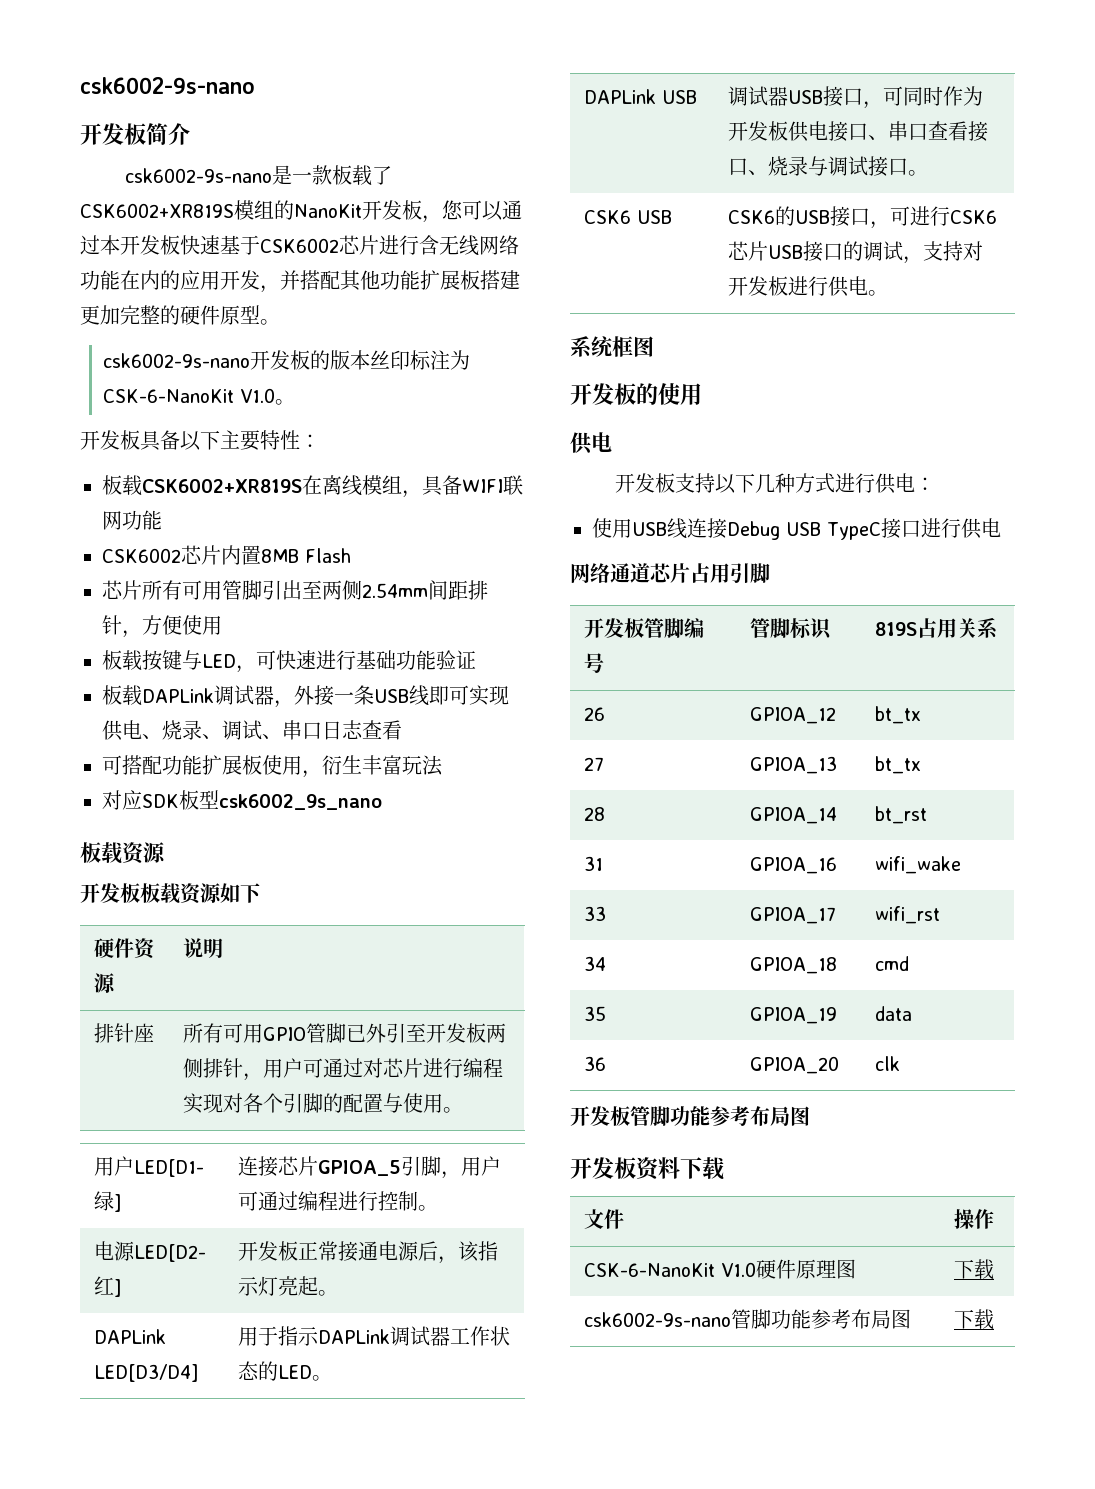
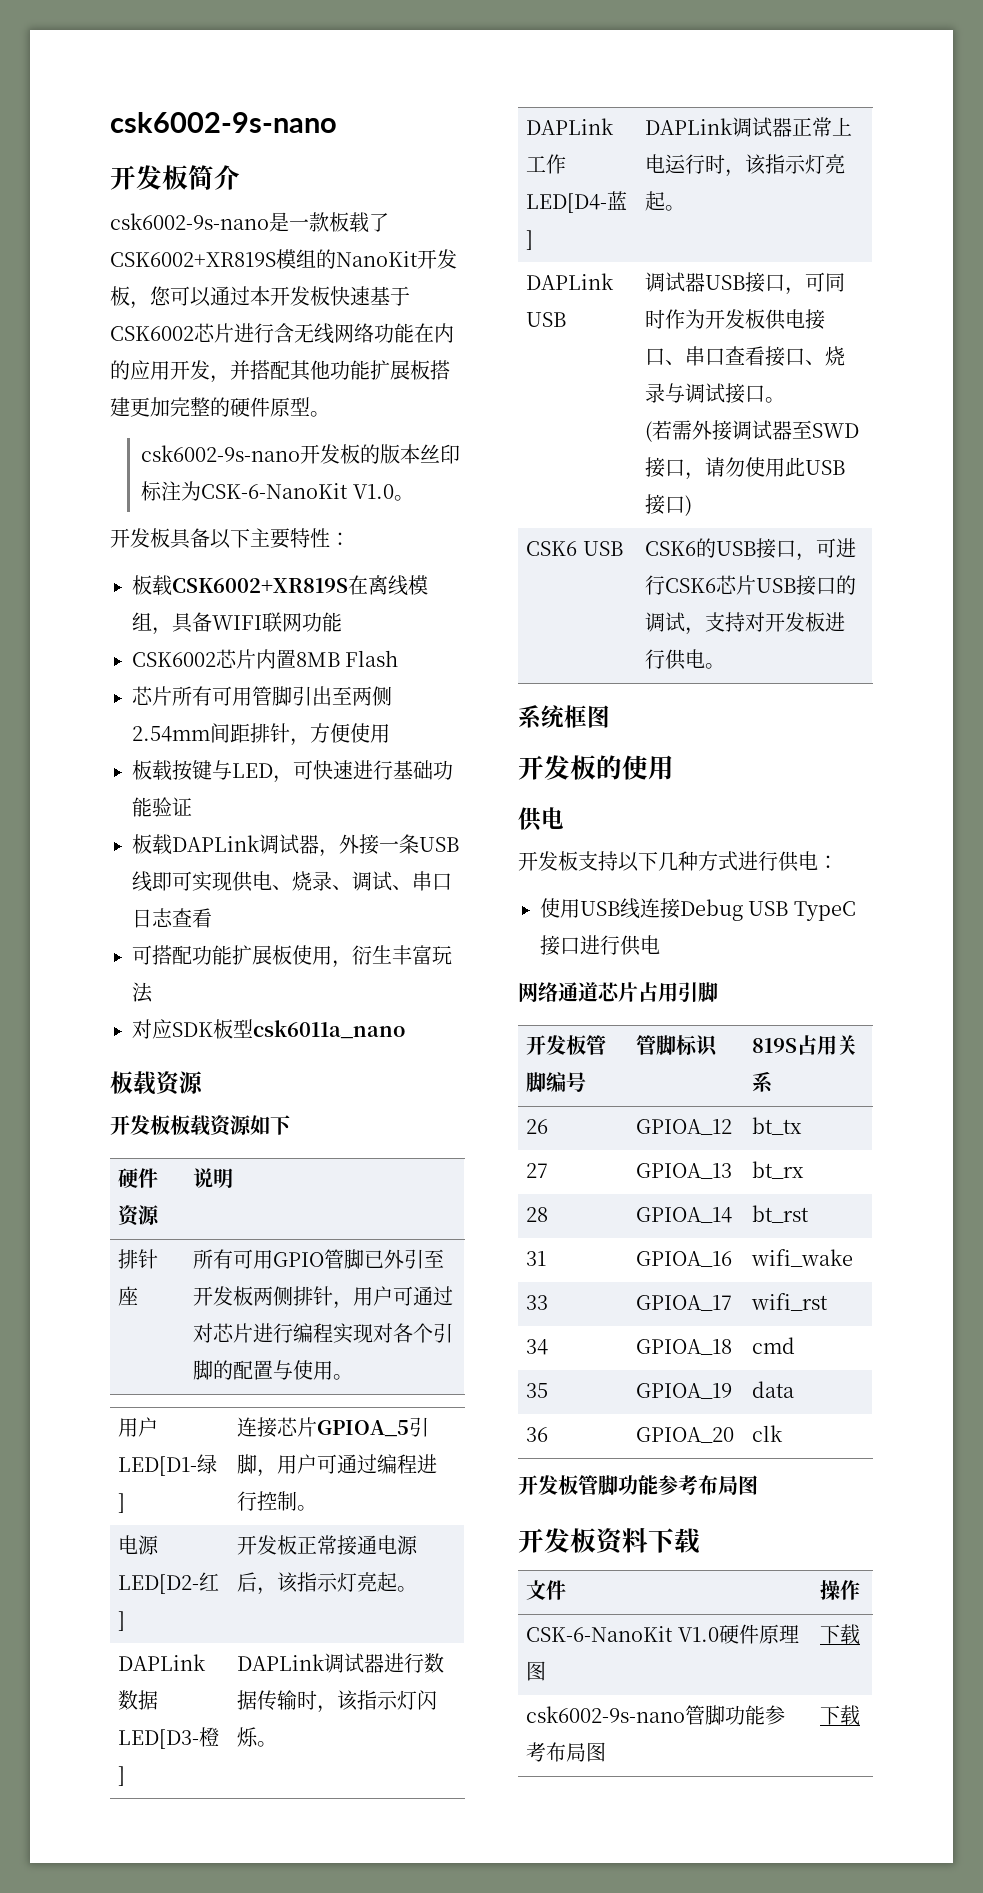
[219,794,382,810] csk6002_9s_nano -> [253,1020,405,1039] csk6011a_nano
[93,1364,199,1382] [237,1326,510,1346] [237,1361,312,1381] LED[D3/D4] | 用于指示DAPLink调试器工作状态的LED -> [118,1690,159,1710] [118,1727,220,1749] [118,1766,126,1786] [237,1653,445,1673] [237,1690,438,1713] [236,1727,278,1747] [526,118,615,135] [526,154,567,174] [526,191,628,213] [526,230,534,250] [645,117,853,137] [645,154,846,177] [645,191,666,211] 数据LED[D3-橙] | DAPLink调试器进行数据传输时，该指示灯闪烁。 // DAPLink工作LED[D4-蓝] | DAPLink调试器正常上电运行时，该指示灯亮起
(928, 173) none -> [645,420,860,442] [645,457,846,480] [645,494,693,516] // (若需外接调试器至SWD接口，请勿使用此USB接口)
[874,756,921,774] bt_tx -> [752,1161,805,1179] bt_rx

